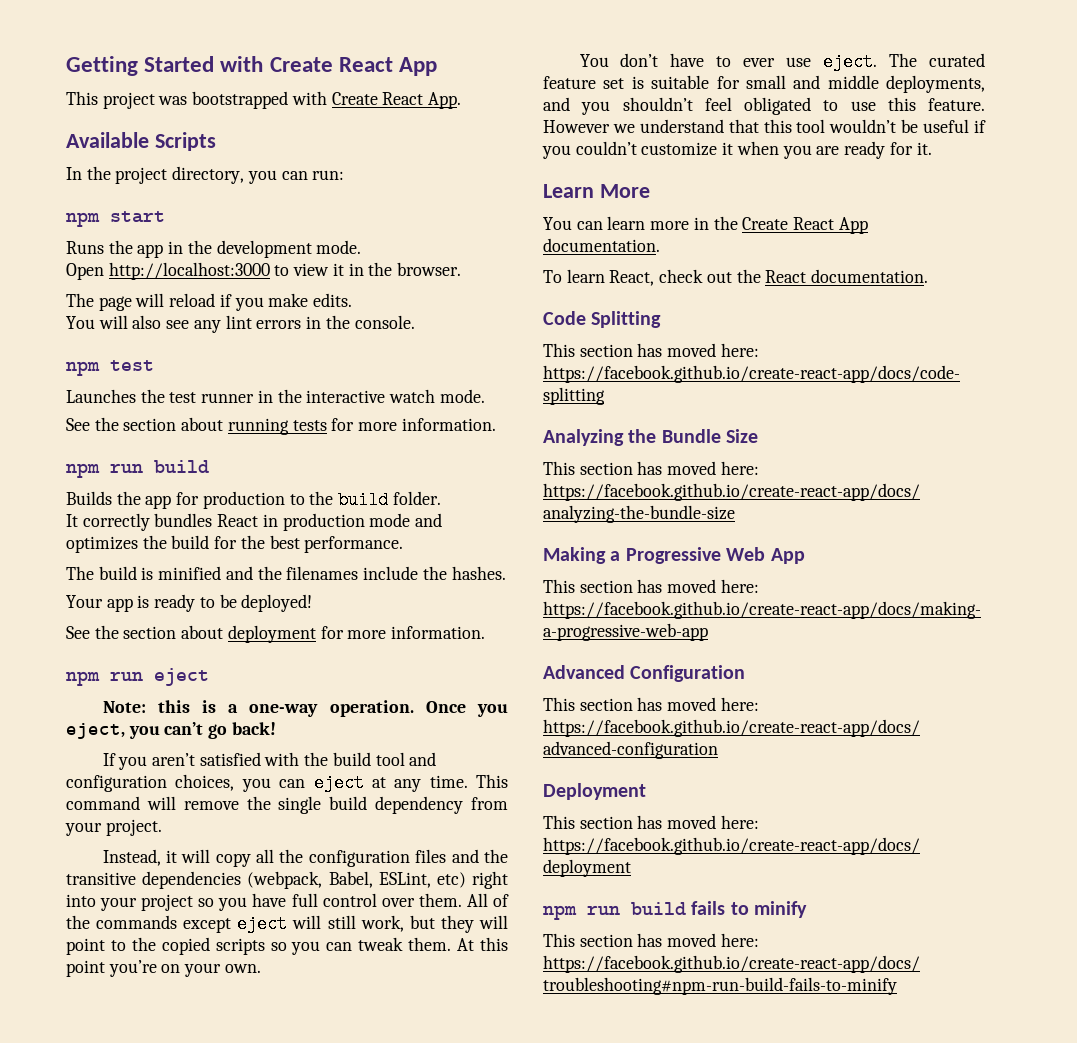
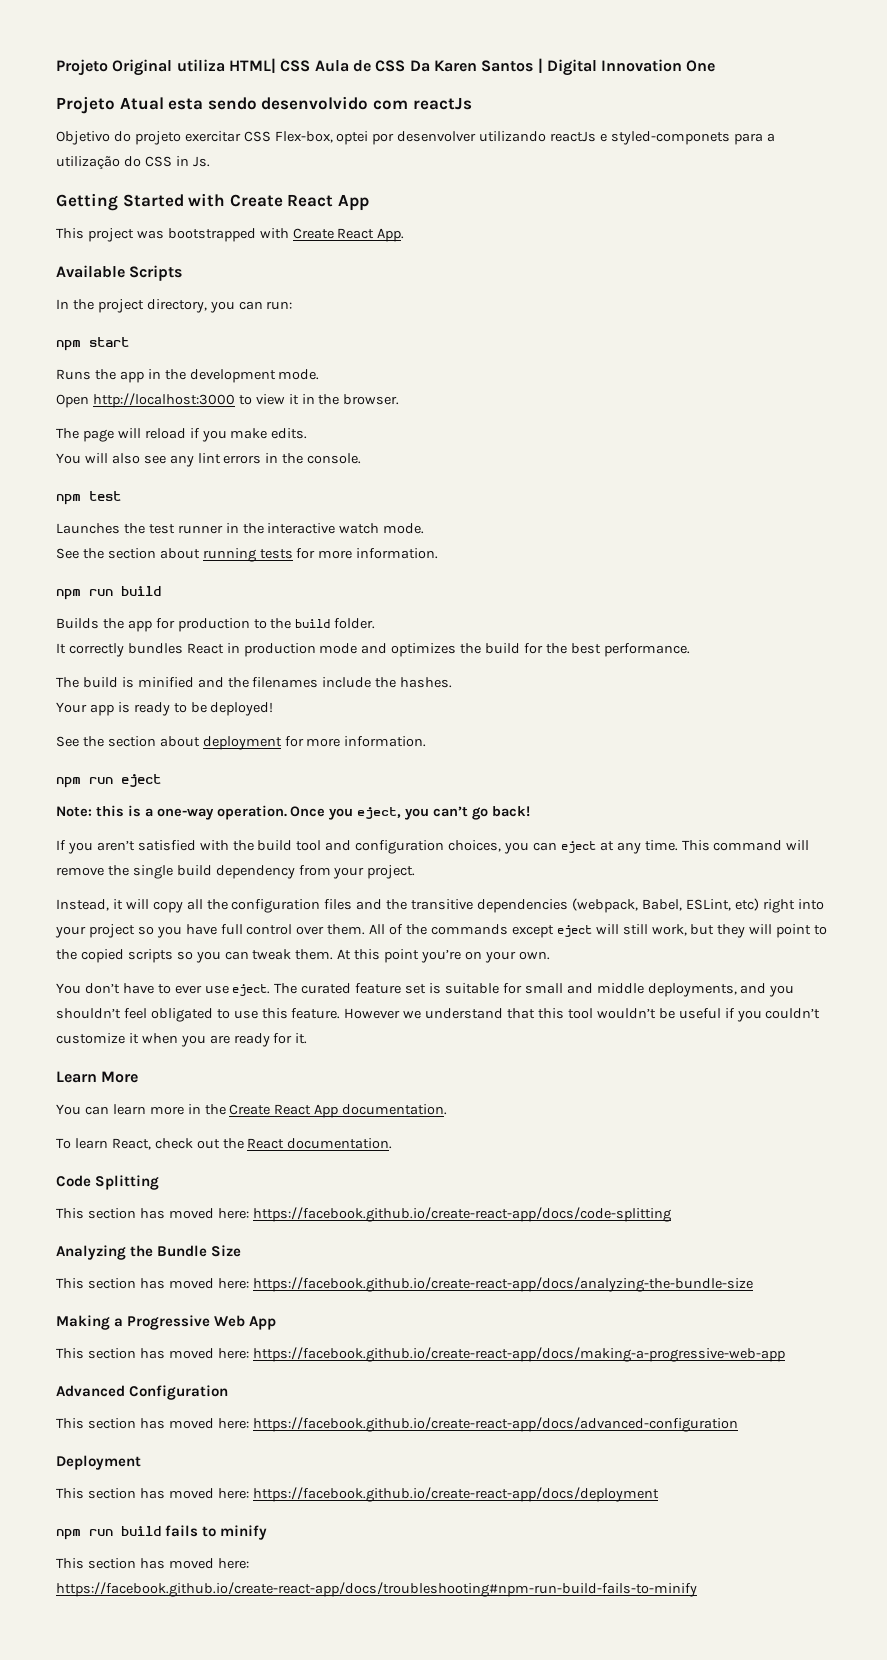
(66, 66) none -> [56,58,716,76] [56,96,472,114] [56,131,775,145] [56,156,210,170] Projeto Original utiliza HTML| CSS Aula de CSS Da Karen Santos | Digital Innovation One // Projeto Atual esta sendo desenvolvido com reactJs // Objetivo do projeto exercitar CSS Flex-box, optei por desenvolver utilizando reactJs e styled-componets para a utilização do CSS in Js. //

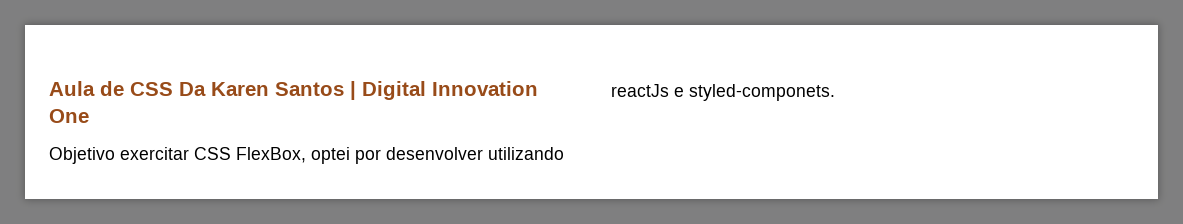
[56,58,311,76] Projeto Original utiliza HTML| CSS -> (49, 88) none
[56,96,472,114] // Projeto Atual esta sendo desenvolvido com reactJs -> (89, 116) none
[113,131,181,145] do projeto -> (115, 155) none
[274,131,333,143] Flex-box, -> [236,147,306,163] FlexBox,
[610,131,775,145] [56,156,210,170] [56,193,369,211] [56,228,405,242] [56,265,183,281] [56,299,293,313] [56,337,129,351] [56,369,320,383] [56,393,400,408] [56,428,308,442] [56,453,362,467] [56,491,121,505] [56,523,425,534] [56,548,439,562] [56,586,161,600] [56,618,376,632] [56,643,690,657] [56,677,453,688] [56,702,274,716] [56,736,427,750] [56,774,161,788] [56,805,530,820] [56,840,810,854] [56,865,416,879] [56,898,824,913] [55,924,828,938] [56,949,550,963] [56,983,795,997] [56,1008,821,1022] [56,1033,308,1047] [56,1071,139,1083] [56,1104,448,1118] [56,1138,393,1150] [56,1175,160,1190] [56,1207,671,1222] [56,1245,242,1260] [56,1277,753,1292] [56,1315,277,1330] [56,1347,785,1362] [56,1385,229,1400] [56,1417,738,1432] [56,1455,141,1470] [56,1487,659,1502] [56,1525,268,1540] [56,1558,249,1569] [56,1582,697,1597] styled-componets para a utilização do CSS in Js. // Getting Started with Create React App // This project was bootstrapped with Create React App. // Available Scripts // In the project directory, you can run: // npm start // Runs the app in the development mode. // Open http://localhost:3000 to view it in the browser. // The page will reload if you make edits. // You will also see any lint errors in the console. // npm test // Launches the test runner in the interactive watch mode. // See the section about running tests for more information. // npm run build // Builds the app for production to the build folder. // It correctly bundles React in production mode and optimizes the build for the best performance. // The build is minified and the filenames include the hashes. // Your app is ready to be deployed! // See the section about deployment for more information. // npm run eject // Note: this is a one-way operation. Once you eject, you can’t go back! // If you aren’t satisfied with the build tool and configuration choices, you can eject at any time. This command will remove the single build dependency from your project. // Instead, it will copy all the configuration files and the transitive dependencies (webpack, Babel, ESLint, etc) right into your project so you have full control over them. All of the commands except eject will still work, but they will point to the copied scripts so you can tweak them. At this point you’re on your own. // You don’t have to ever use eject. The curated feature set is suitable for small and middle deployments, and you shouldn’t feel obligated to use this feature. However we understand that this tool wouldn’t be useful if you couldn’t customize it when you are ready for it. // Learn More // You can learn more in the Create React App documentation. // To learn React, check out the React documentation. // Code Splitting // This section has moved here: https://facebook.github.io/create-react-app/docs/code-splitting // Analyzing the Bundle Size // This section has moved here: https://facebook.github.io/create-react-app/docs/analyzing-the-bundle-size // Making a Progressive Web App // This section has moved here: https://facebook.github.io/create-react-app/docs/making-a-progressive-web-app // Advanced Configuration // This section has moved here: https://facebook.github.io/create-react-app/docs/advanced-configuration // Deployment // This section has moved here: https://facebook.github.io/create-react-app/docs/deployment // npm run build fails to minify // This section has moved here: https://facebook.github.io/create-react-app/docs/troubleshooting#npm-run-build-fails-to-minify -> [689,84,835,101] styled-componets.

